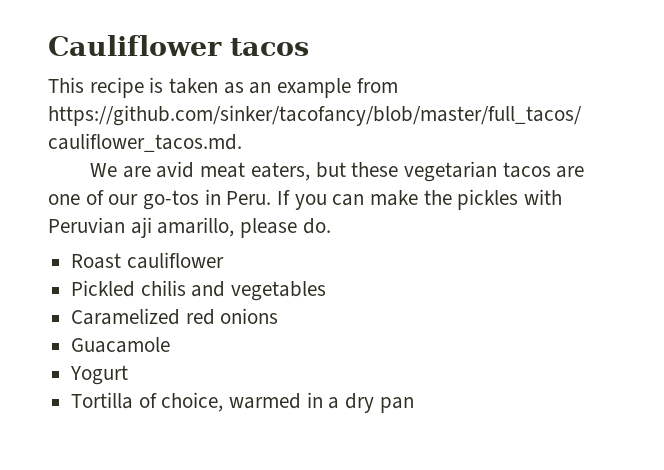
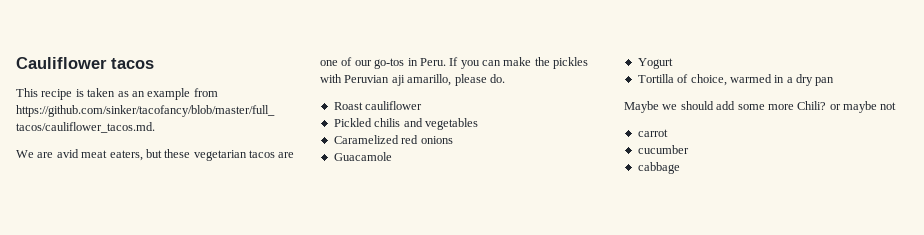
(414, 405) none -> [624,101,897,113] [637,129,668,137] [637,145,689,154] [637,162,680,174] // Maybe we should add some more Chili? or maybe not // carrot // cucumber // cabbage

